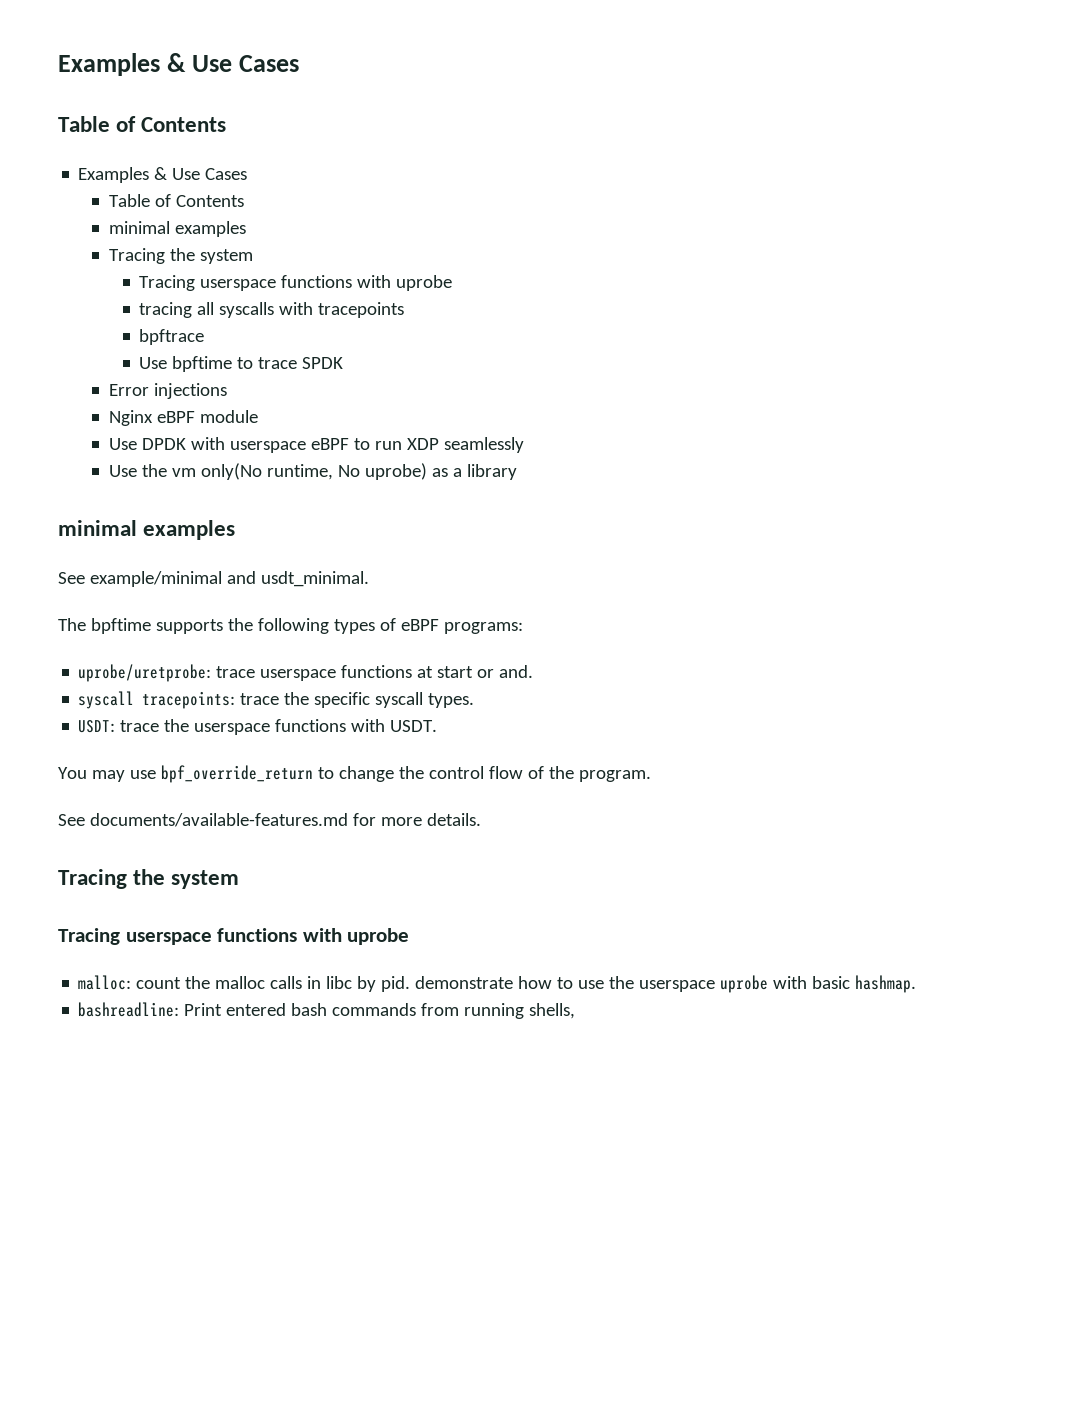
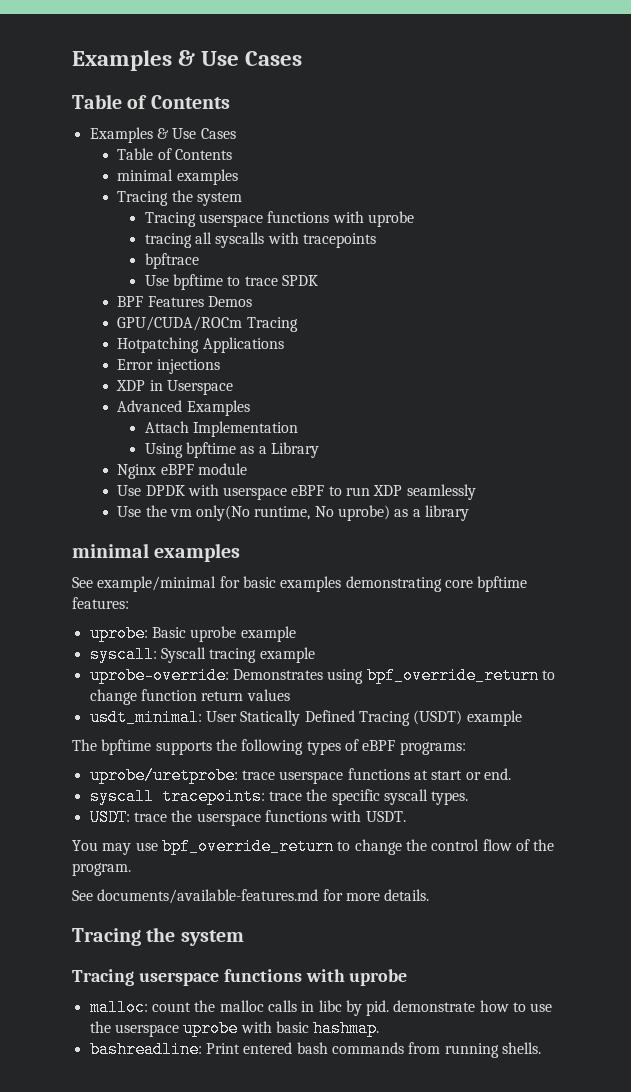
[108,383,227,399] Error injections -> [117,296,252,307] [117,316,298,332] [117,337,284,353] [117,359,220,374] [116,380,233,395] [117,400,250,416] [144,421,299,437] [144,442,320,458] BPF Features Demos // GPU/CUDA/ROCm Tracing // Hotpatching Applications // Error injections // XDP in Userspace // Advanced Examples // Attach Implementation // Using bpftime as a Library
[226,571,369,587] and usdt_minimal. -> [219,576,528,592] [72,597,129,609] [89,625,296,642] [89,646,315,663] [89,667,555,684] [89,689,290,705] [89,709,522,726] for basic examples demonstrating core bpftime features: // uprobe: Basic uprobe example // syscall: Syscall tracing example // uprobe-override: Demonstrates using bpf_override_return to change function return values // usdt_minimal: User Statically Defined Tracing (USDT) example
[499,665,534,678] and. -> [483,768,511,780] end.
[529,1003,576,1019] shells, -> [501,1042,541,1054] shells.

